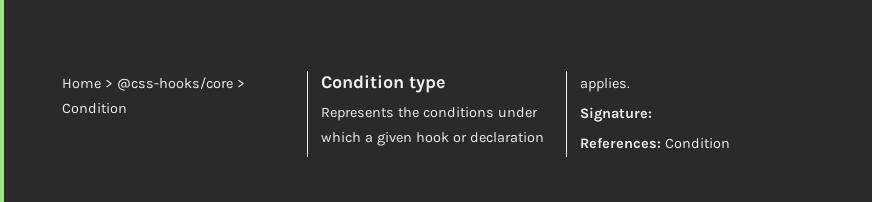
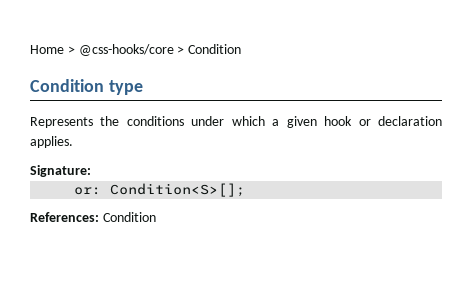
(652, 114) none -> [74,183,246,197] // or: Condition<S>[];

